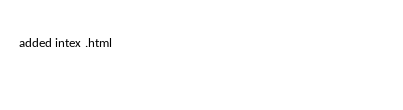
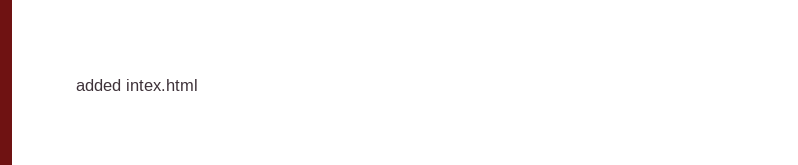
[55,38,112,47] intex .html -> [126,79,198,91] intex.html

